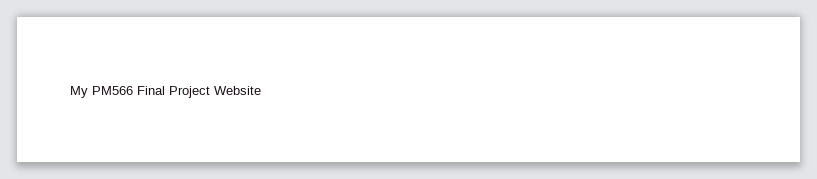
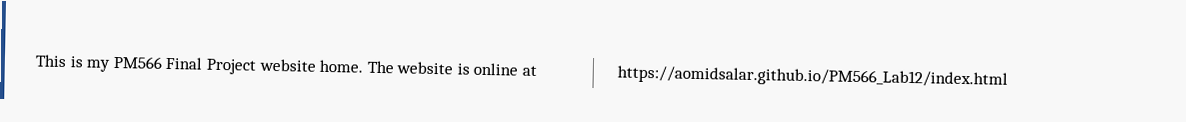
[70,86,261,98] My PM566 Final Project Website -> [35,54,1008,89] This is my PM566 Final Project website home. The website is online at https://aomidsalar.github.io/PM566_Lab12/index.html

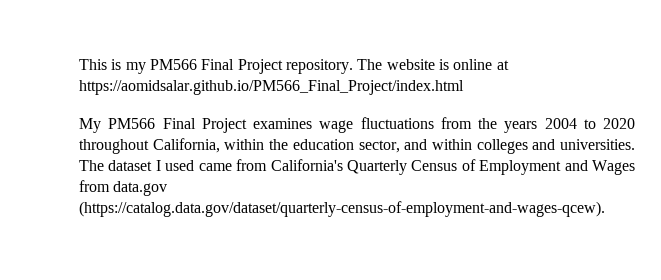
[258,58,364,73] website home. -> [285,59,353,74] repository.
[617,65,1008,89] https://aomidsalar.github.io/PM566_Lab12/index.html -> [79,80,464,95] [79,117,635,133] [79,138,635,154] [79,159,635,175] [79,180,168,196] [79,201,605,217] https://aomidsalar.github.io/PM566_Final_Project/index.html // My PM566 Final Project examines wage fluctuations from the years 2004 to 2020 throughout California, within the education sector, and within colleges and universities. The dataset I used came from California's Quarterly Census of Employment and Wages from data.gov (https://catalog.data.gov/dataset/quarterly-census-of-employment-and-wages-qcew).

